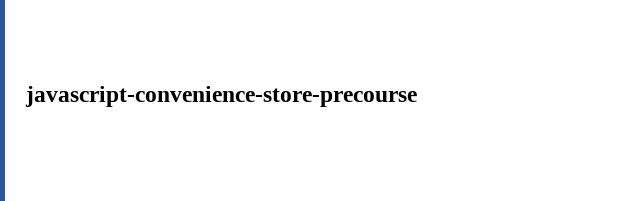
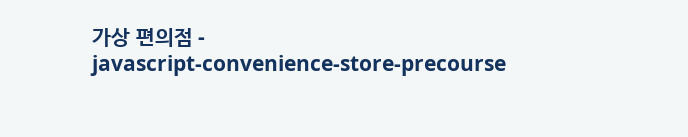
(25, 96) none -> [92,28,206,47] 가상 편의점 -

